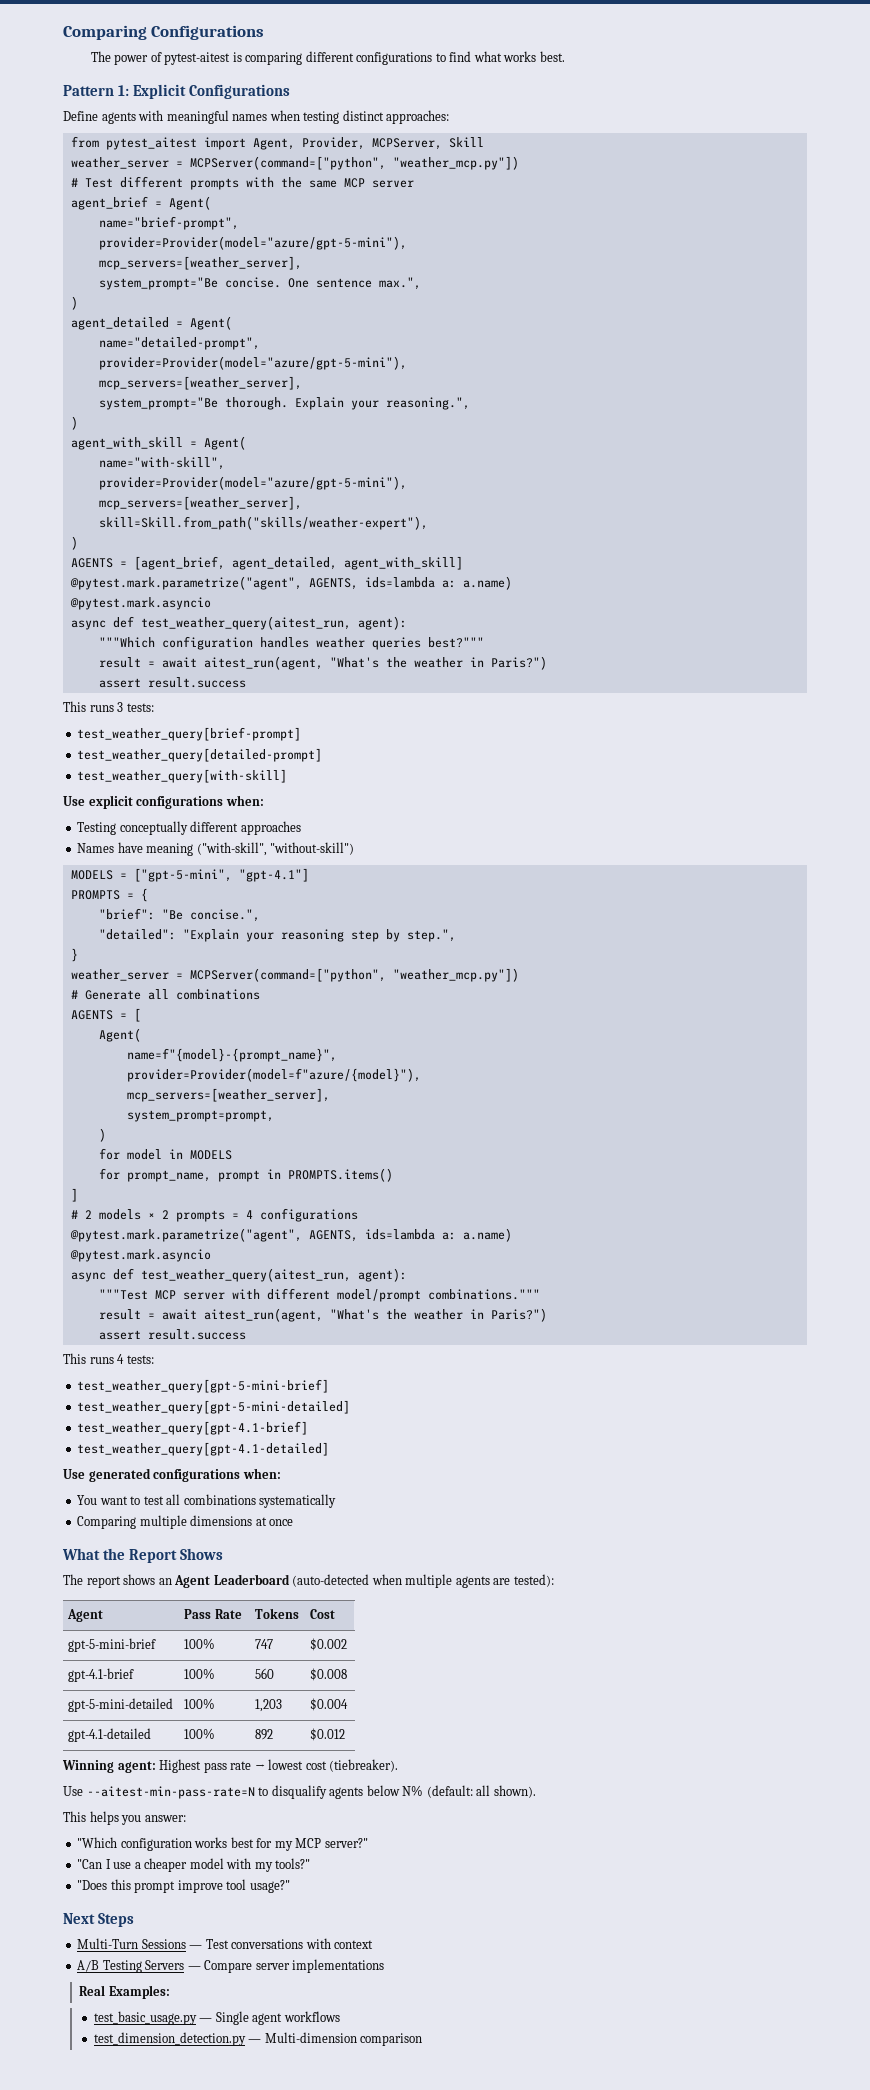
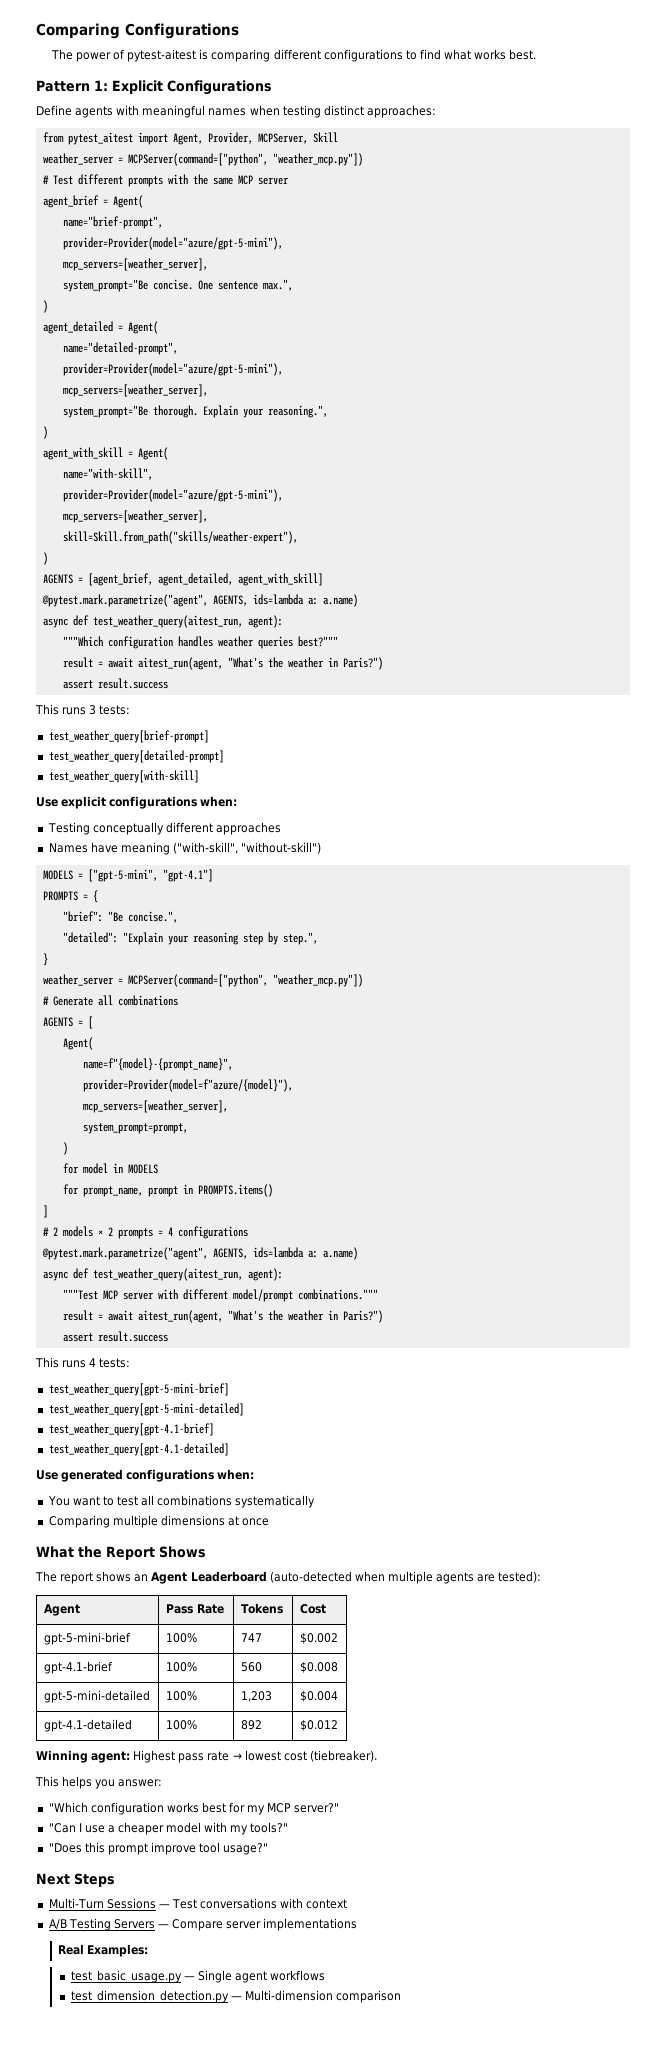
[69,597,211,610] // @pytest.mark.asyncio -> (358, 600) none
[69,1249,211,1262] // @pytest.mark.asyncio -> (358, 1253) none
[63,1785,536,1799] // Use --aitest-min-pass-rate=N to disqualify agents below N% (default: all shown). -> (377, 1756) none

